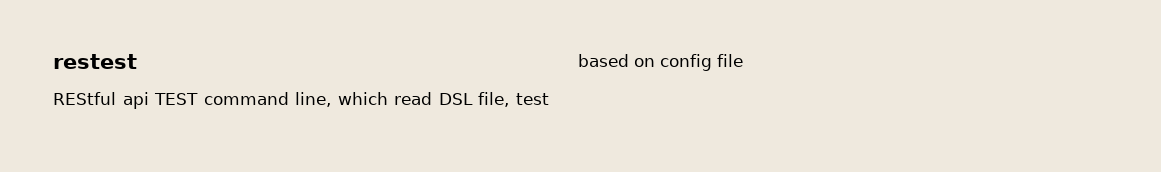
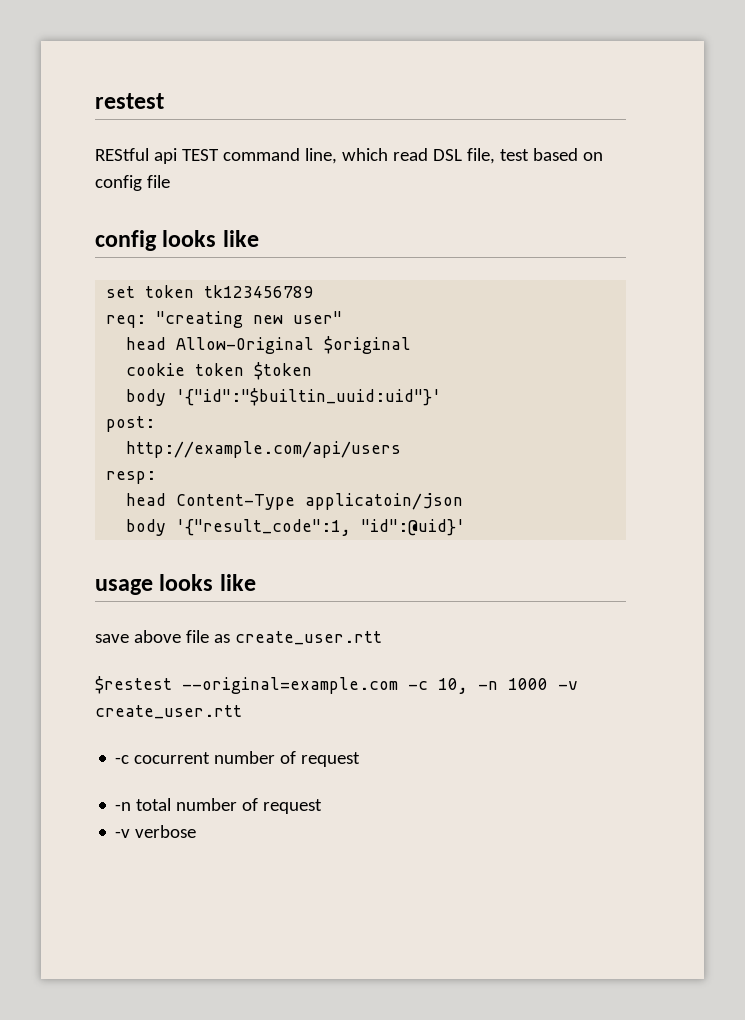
(743, 60) none -> [95,230,259,251] [106,285,314,298] [106,311,343,328] [126,336,412,354] [126,362,313,380] [126,388,442,406] [106,416,156,432] [126,441,402,458] [106,471,157,484] [126,493,464,510] [126,519,466,536] [95,574,256,595] [95,630,382,645] [95,676,578,694] [95,705,242,719] [115,751,361,767] [115,798,323,814] [115,825,197,838] // config looks like // set token tk123456789 // req: "creating new user" // head Allow-Original $original // cookie token $token // body '{"id":"$builtin_uuid:uid"}' // post: // http://example.com/api/users // resp: // head Content-Type applicatoin/json // body '{"result_code":1, "id":@uid}' // usage looks like // save above file as create_user.rtt // $restest --original=example.com -c 10, -n 1000 -v create_user.rtt // -c cocurrent number of request // -n total number of request // -v verbose

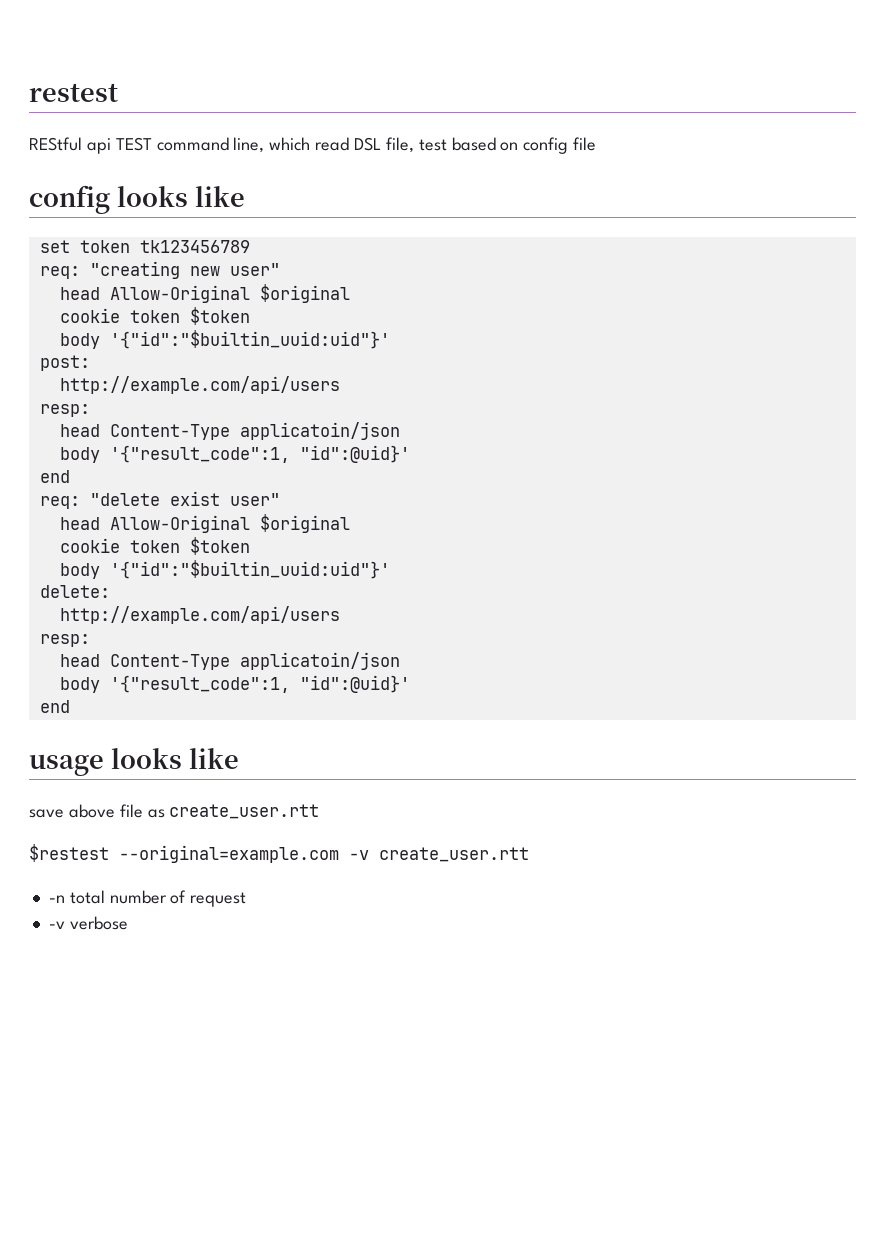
(466, 527) none -> [39,470,70,483] [39,491,280,509] [59,514,350,533] [59,537,250,555] [59,560,390,579] [39,585,110,598] [59,606,340,624] [39,634,90,647] [59,652,400,670] [59,675,410,693] [39,700,70,713] // end // req: "delete exist user" // head Allow-Original $original // cookie token $token // body '{"id":"$builtin_uuid:uid"}' // delete: // http://example.com/api/users // resp: // head Content-Type applicatoin/json // body '{"result_code":1, "id":@uid}' // end
[408,678,578,694] [95,705,242,719] [115,751,361,767] -c 10, -n 1000 -v create_user.rtt // -c cocurrent number of request -> [349,847,529,862] -v create_user.rtt

